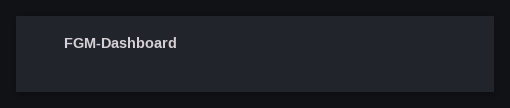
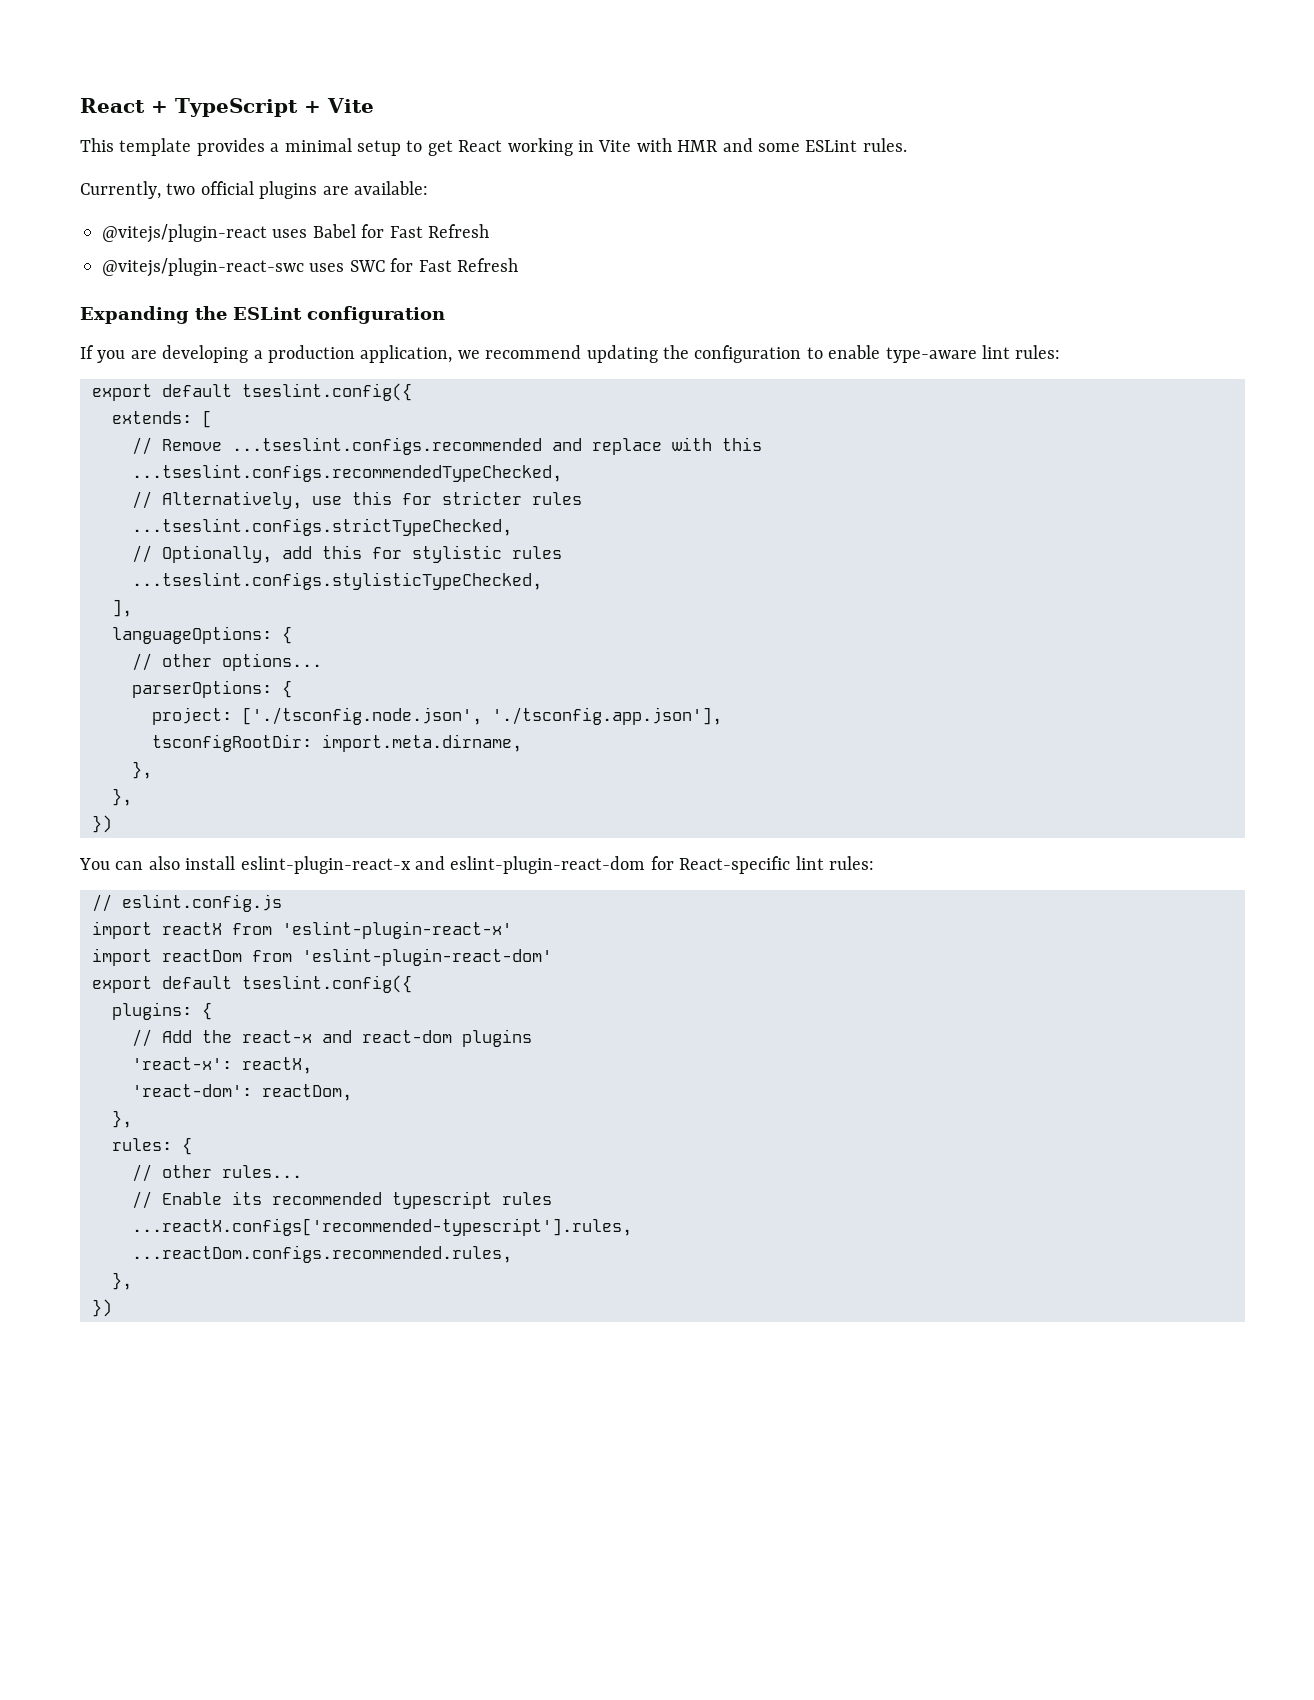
[64,37,177,48] FGM-Dashboard -> [80,98,374,117] [80,138,907,156] [80,181,428,199] [102,224,489,243] [102,258,518,277] [80,306,445,324] [80,345,1061,363] [92,383,412,401] [112,410,212,428] [132,437,762,455] [132,464,562,482] [132,491,582,509] [132,518,512,536] [132,545,562,563] [132,572,542,590] [112,599,132,617] [112,626,292,644] [132,653,322,671] [132,680,292,698] [152,707,722,725] [152,734,522,752] [132,761,152,779] [112,788,132,806] [92,815,112,833] [79,856,874,874] [92,894,282,912] [92,921,512,939] [92,948,552,966] [92,975,412,993] [112,1002,212,1020] [132,1029,532,1047] [132,1057,312,1074] [132,1084,352,1101] [112,1110,132,1128] [112,1137,192,1155] [132,1164,302,1182] [132,1191,552,1209] [132,1218,632,1236] [132,1245,512,1263] [112,1272,132,1290] [92,1299,112,1317] React + TypeScript + Vite // This template provides a minimal setup to get React working in Vite with HMR and some ESLint rules. // Currently, two official plugins are available: // @vitejs/plugin-react uses Babel for Fast Refresh // @vitejs/plugin-react-swc uses SWC for Fast Refresh // Expanding the ESLint configuration // If you are developing a production application, we recommend updating the configuration to enable type-aware lint rules: // export default tseslint.config({ // extends: [ // // Remove ...tseslint.configs.recommended and replace with this // ...tseslint.configs.recommendedTypeChecked, // // Alternatively, use this for stricter rules // ...tseslint.configs.strictTypeChecked, // // Optionally, add this for stylistic rules // ...tseslint.configs.stylisticTypeChecked, // ], // languageOptions: { // // other options... // parserOptions: { // project: ['./tsconfig.node.json', './tsconfig.app.json'], // tsconfigRootDir: import.meta.dirname, // }, // }, // }) // You can also install eslint-plugin-react-x and eslint-plugin-react-dom for React-specific lint rules: // // eslint.config.js // import reactX from 'eslint-plugin-react-x' // import reactDom from 'eslint-plugin-react-dom' // export default tseslint.config({ // plugins: { // // Add the react-x and react-dom plugins // 'react-x': reactX, // 'react-dom': reactDom, // }, // rules: { // // other rules... // // Enable its recommended typescript rules // ...reactX.configs['recommended-typescript'].rules, // ...reactDom.configs.recommended.rules, // }, // })

